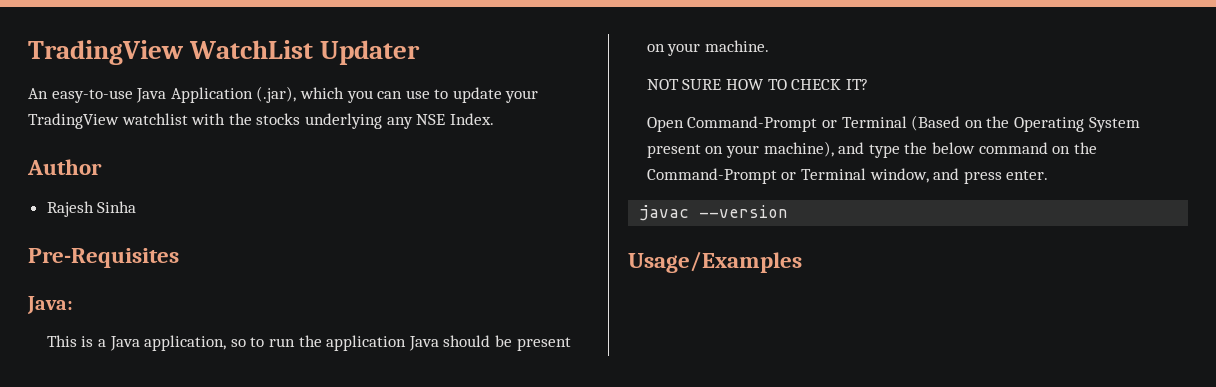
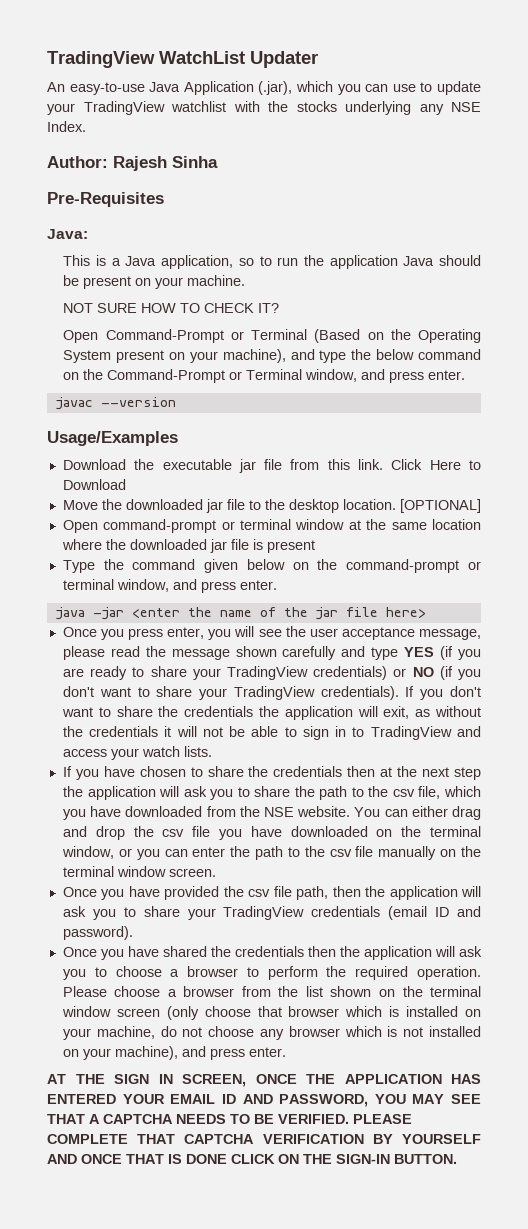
[27,159,102,175] Author // -> [47,156,108,168] Author:
(802, 262) none -> [62,459,482,473] [62,479,126,490] [62,499,481,513] [62,519,482,533] [61,539,315,553] [62,559,482,573] [62,579,277,593] [55,607,426,620] [62,626,481,640] [62,646,481,660] [62,666,481,680] [62,686,482,700] [61,706,482,720] [62,726,481,740] [62,746,212,760] [62,766,482,780] [62,786,482,800] [62,806,481,820] [62,826,482,840] [61,846,482,860] [62,866,216,877] [62,886,481,900] [62,906,481,920] [62,926,133,940] [62,946,482,960] [62,966,482,980] [62,986,481,997] [61,1006,481,1020] [62,1026,482,1040] [62,1046,286,1060] [47,1074,481,1087] [47,1094,481,1107] [47,1114,412,1124] [47,1134,481,1144] [47,1154,457,1164] // Download the executable jar file from this link. Click Here to Download // Move the downloaded jar file to the desktop location. [OPTIONAL] // Open command-prompt or terminal window at the same location where the downloaded jar file is present // Type the command given below on the command-prompt or terminal window, and press enter. // java -jar <enter the name of the jar file here> // Once you press enter, you will see the user acceptance message, please read the message shown carefully and type YES (if you are ready to share your TradingView credentials) or NO (if you don't want to share your TradingView credentials). If you don't want to share the credentials the application will exit, as without the credentials it will not be able to sign in to TradingView and access your watch lists. // If you have chosen to share the credentials then at the next step the application will ask you to share the path to the csv file, which you have downloaded from the NSE website. You can either drag and drop the csv file you have downloaded on the terminal window, or you can enter the path to the csv file manually on the terminal window screen. // Once you have provided the csv file path, then the application will ask you to share your TradingView credentials (email ID and password). // Once you have shared the credentials then the application will ask you to choose a browser to perform the required operation. Please choose a browser from the list shown on the terminal window screen (only choose that browser which is installed on your machine, do not choose any browser which is not installed on your machine), and press enter. // AT THE SIGN IN SCREEN, ONCE THE APPLICATION HAS ENTERED YOUR EMAIL ID AND PASSWORD, YOU MAY SEE THAT A CAPTCHA NEEDS TO BE VERIFIED. PLEASE COMPLETE THAT CAPTCHA VERIFICATION BY YOURSELF AND ONCE THAT IS DONE CLICK ON THE SIGN-IN BUTTON.

